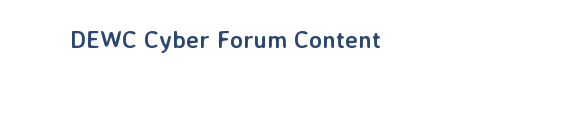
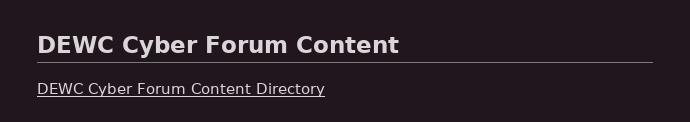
[70,31,381,53] DEWC Cyber Forum Content -> [37,36,399,58] [37,83,325,97] DEWC Cyber Forum Content // DEWC Cyber Forum Content Directory

